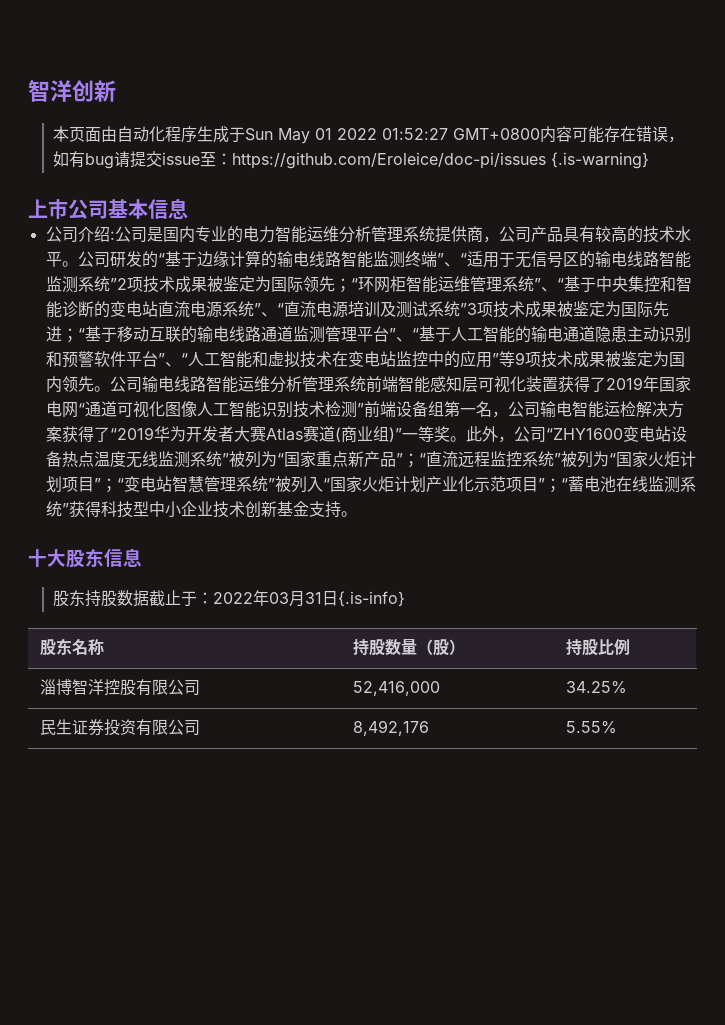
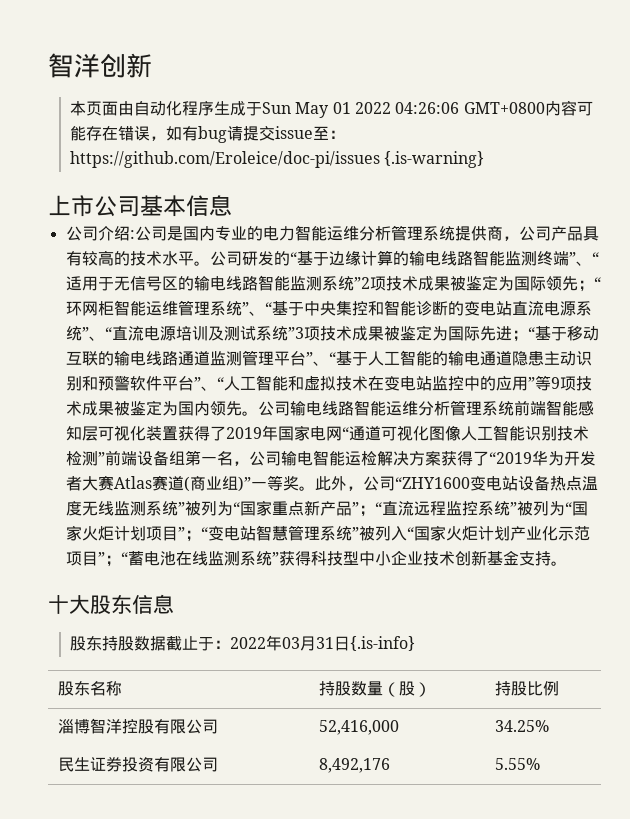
[382,128,449,140] 01:52:27 -> [395,102,460,114] 04:26:06

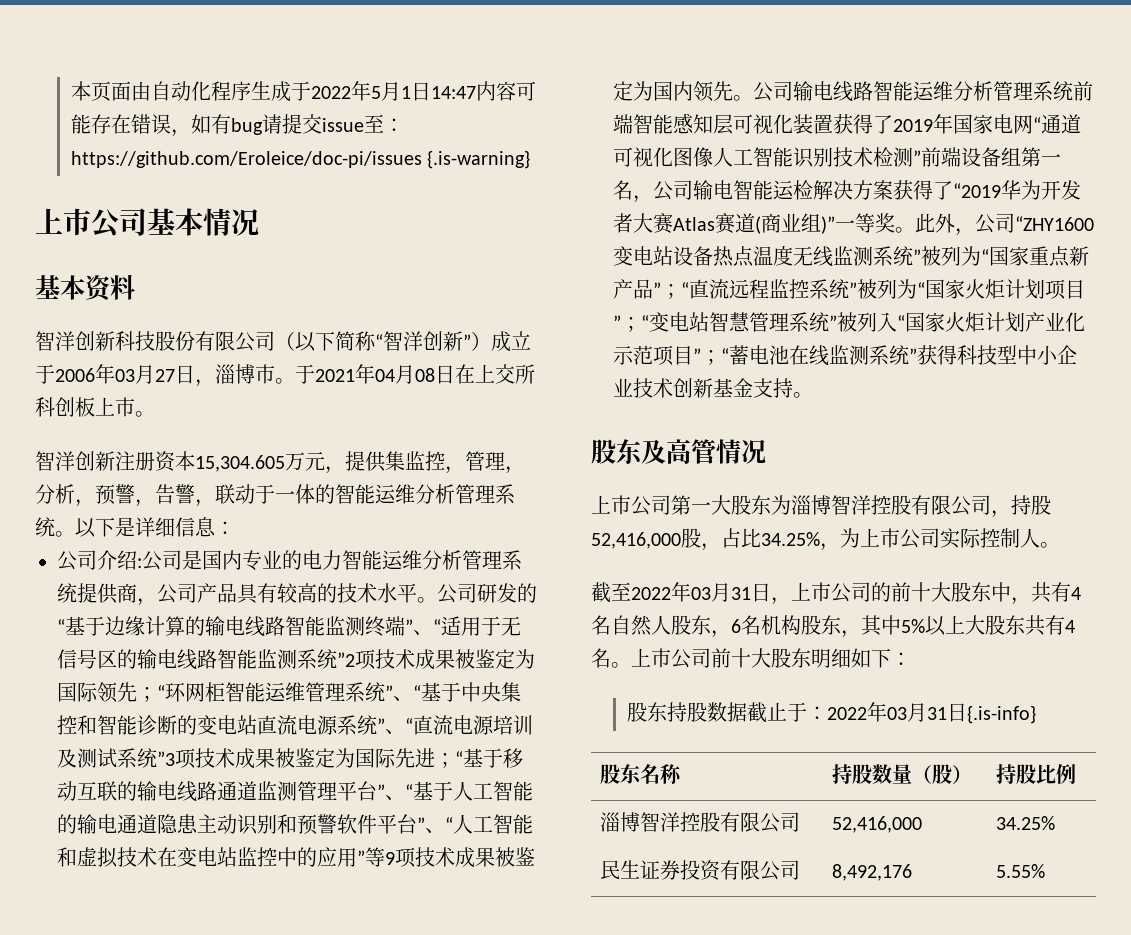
[48,53,152,78] 智洋创新 // -> (70, 91) none
[262,102,545,118] Sun May 01 2022 04:26:06 GMT+0800 -> [310,81,476,101] 2022年5月1日14:47
[186,195,232,217] 信息 -> [203,208,259,236] [35,275,135,302] [35,331,531,352] [35,364,535,387] [35,397,155,417] [35,451,525,474] [35,484,515,507] [35,517,235,538] 情况 // 基本资料 // 智洋创新科技股份有限公司（以下简称“智洋创新”）成立于2006年03月27日，淄博市。于2021年04月08日在上交所科创板上市。 // 智洋创新注册资本15,304.605万元，提供集监控，管理，分析，预警，告警，联动于一体的智能运维分析管理系统。以下是详细信息：
[48,594,174,614] 十大股东信息 -> [591,439,766,464] [591,495,1051,518] [591,528,1060,551] [591,582,1081,605] [591,615,1075,638] [591,648,911,669] 股东及高管情况 // 上市公司第一大股东为淄博智洋控股有限公司，持股52,416,000股，占比34.25%，为上市公司实际控制人。 // 截至2022年03月31日，上市公司的前十大股东中，共有4名自然人股东，6名机构股东，其中5%以上大股东共有4名。上市公司前十大股东明细如下：

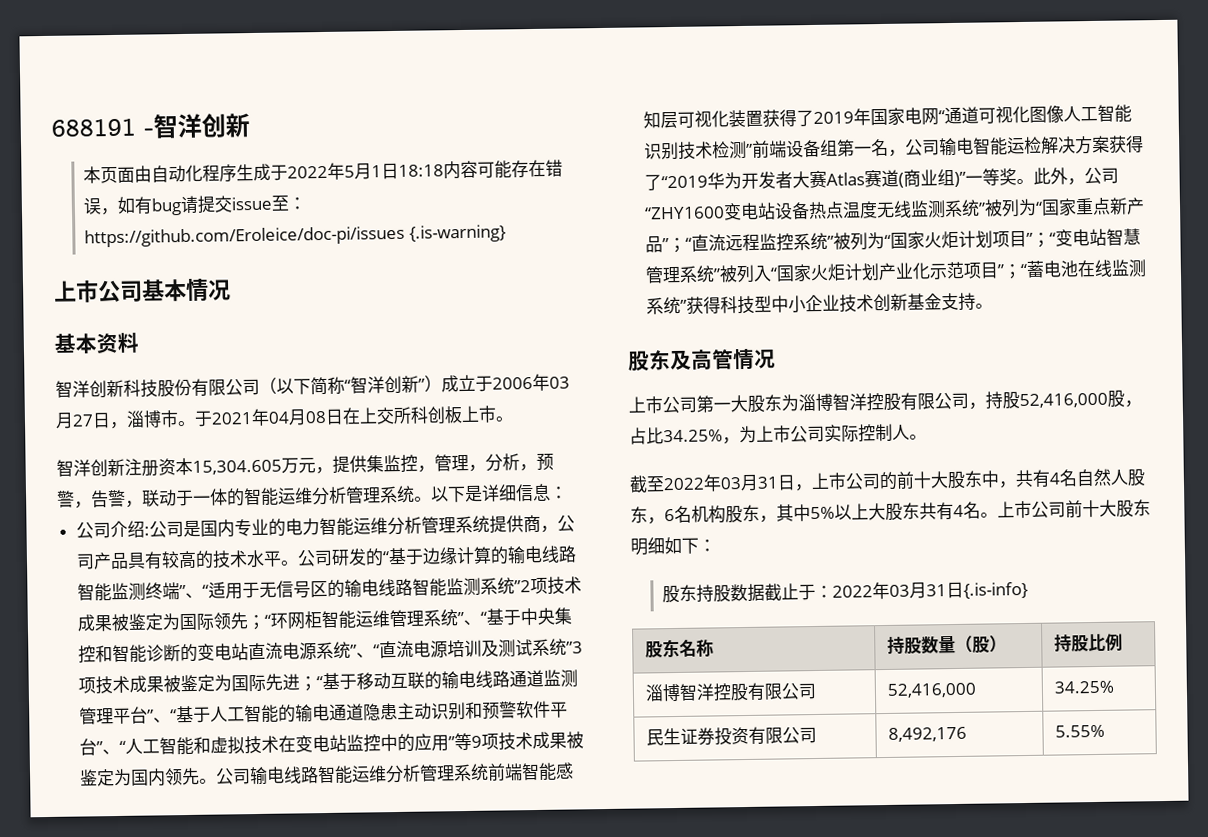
(70, 91) none -> [51,113,250,139] 688191 -智洋创新 //
[430,86,476,99] 14:47 -> [398,164,445,177] 18:18

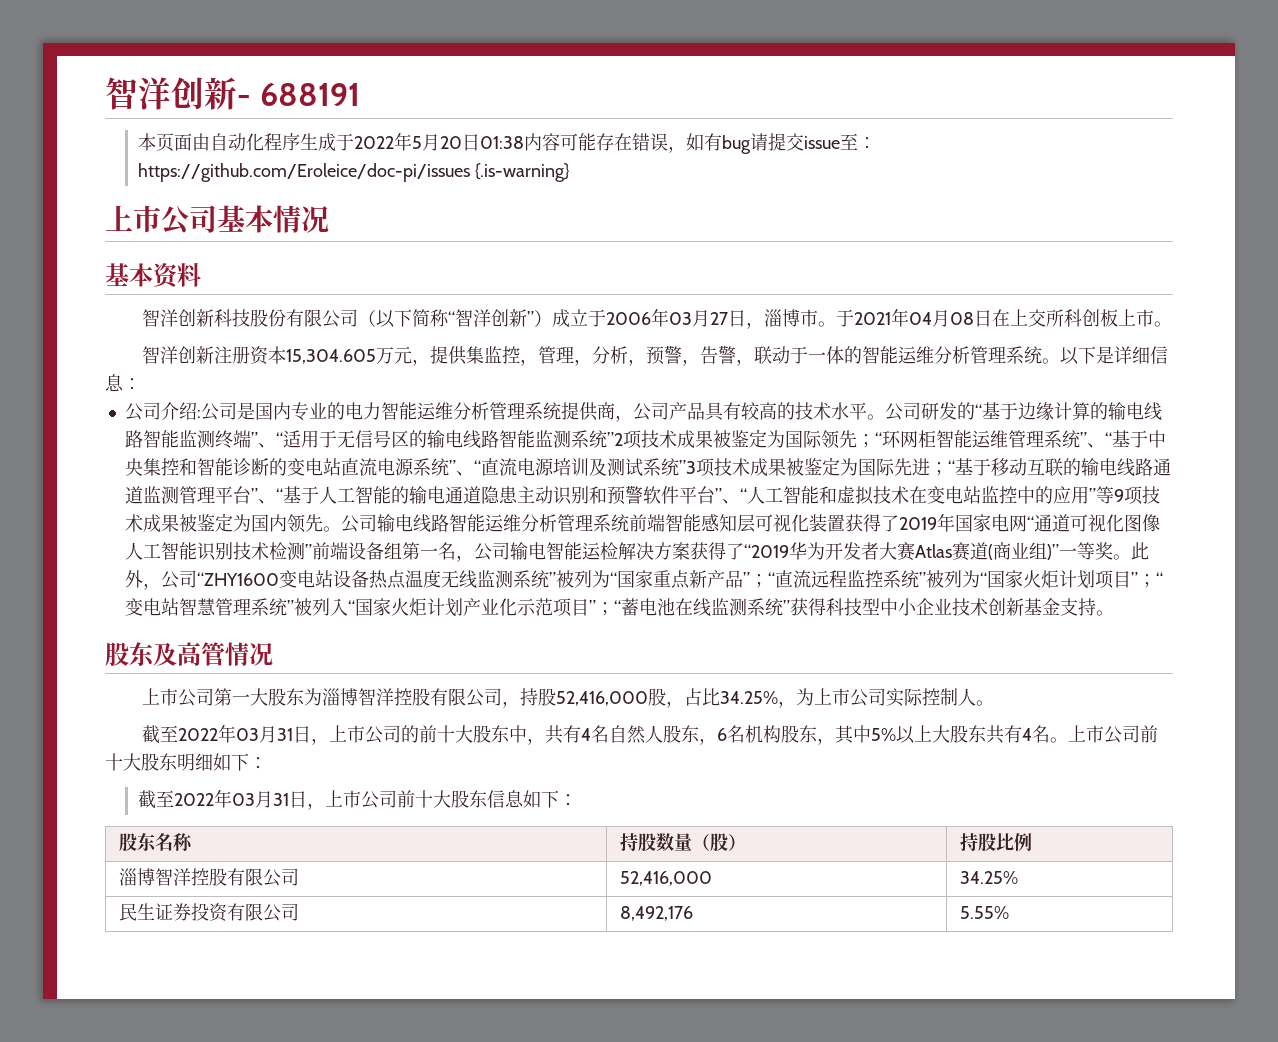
[51,113,250,139] 688191 -智洋创新 -> [105,77,360,110] 智洋创新- 688191
[371,162,445,180] 1日18:18 -> [439,134,524,151] 20日01:38
[662,581,1029,604] 股东持股数据截止于：2022年03月31日{.is-info} -> [137,789,577,810] 截至2022年03月31日，上市公司前十大股东信息如下：

